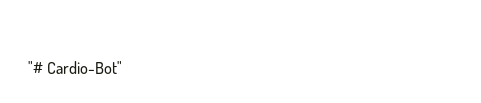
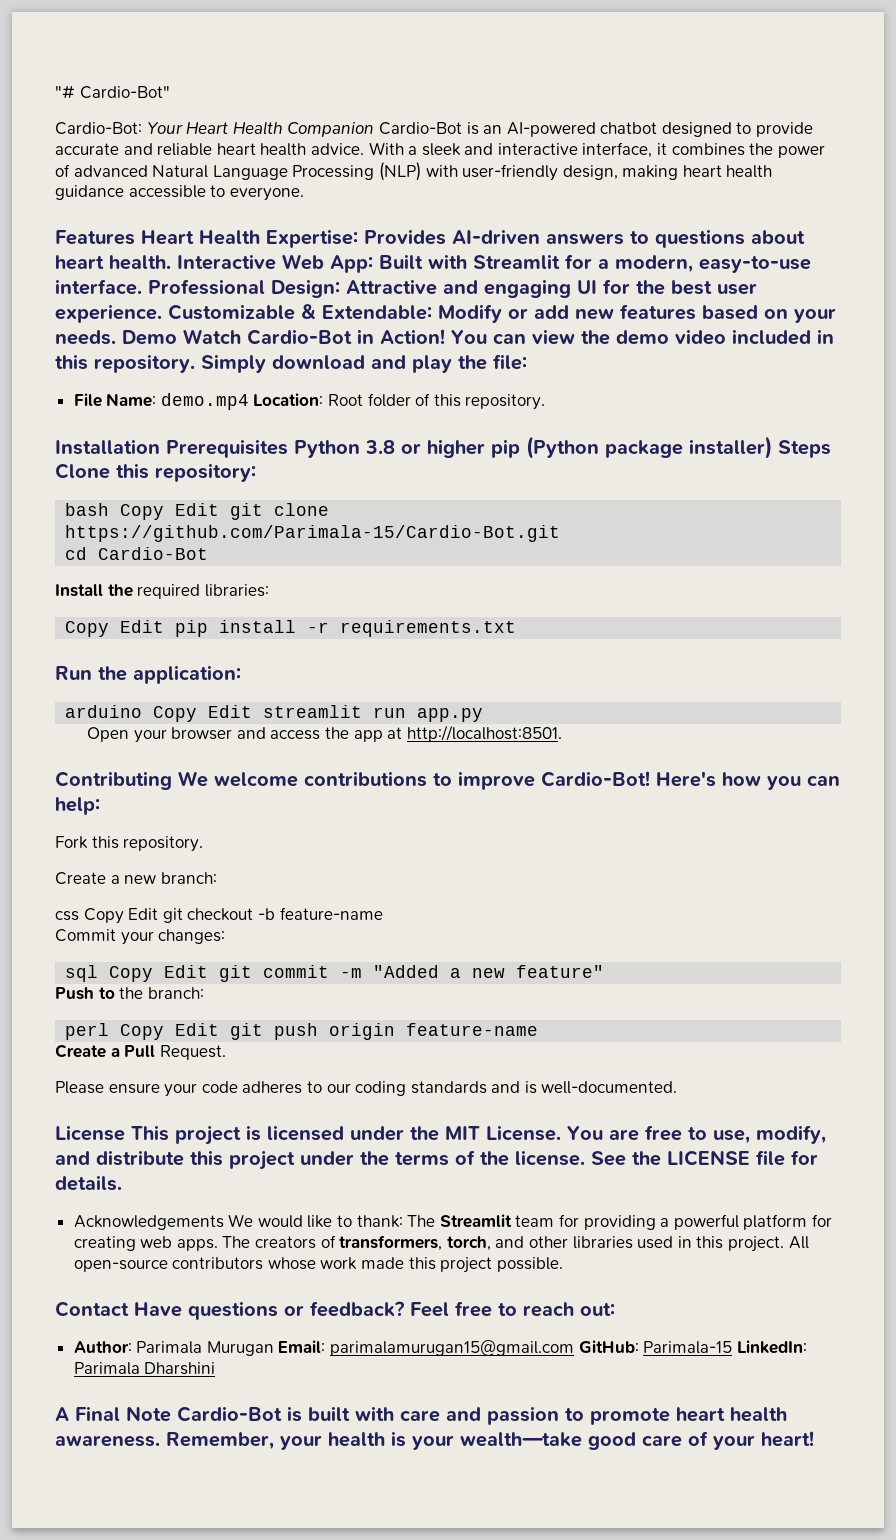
(123, 67) none -> [55,121,814,137] [55,142,825,158] [55,162,773,181] [55,185,304,201] [55,229,805,248] [55,254,811,273] [55,279,757,298] [55,304,836,323] [55,329,834,345] [55,354,527,373] [73,393,546,410] [55,436,831,459] [55,463,256,482] [65,503,330,520] [65,525,561,542] [65,547,209,560] [55,584,269,599] [65,620,517,637] [55,665,241,684] [65,705,484,722] [87,725,562,743] [55,771,840,790] [55,797,100,815] [55,836,204,852] [55,872,217,885] [55,907,383,924] [55,929,226,945] [65,965,605,982] [55,987,204,1000] [65,1023,539,1040] [55,1044,226,1060] [55,1081,678,1097] [55,1125,826,1145] [55,1150,818,1170] [55,1175,122,1191] [73,1214,832,1230] [73,1235,809,1252] [73,1257,563,1273] [55,1301,615,1320] [73,1340,807,1356] [73,1362,216,1375] [55,1406,787,1425] [55,1431,814,1450] // Cardio-Bot: Your Heart Health Companion Cardio-Bot is an AI-powered chatbot designed to provide accurate and reliable heart health advice. With a sleek and interactive interface, it combines the power of advanced Natural Language Processing (NLP) with user-friendly design, making heart health guidance accessible to everyone. // Features Heart Health Expertise: Provides AI-driven answers to questions about heart health. Interactive Web App: Built with Streamlit for a modern, easy-to-use interface. Professional Design: Attractive and engaging UI for the best user experience. Customizable & Extendable: Modify or add new features based on your needs. Demo Watch Cardio-Bot in Action! You can view the demo video included in this repository. Simply download and play the file: // File Name: demo.mp4 Location: Root folder of this repository. // Installation Prerequisites Python 3.8 or higher pip (Python package installer) Steps Clone this repository: // bash Copy Edit git clone https://github.com/Parimala-15/Cardio-Bot.git // cd Cardio-Bot // Install the required libraries: // Copy Edit pip install -r requirements.txt // Run the application: // arduino Copy Edit streamlit run app.py // Open your browser and access the app at http://localhost:8501. // Contributing We welcome contributions to improve Cardio-Bot! Here's how you can help: // Fork this repository. // Create a new branch: // css Copy Edit git checkout -b feature-name // Commit your changes: // sql Copy Edit git commit -m "Added a new feature" // Push to the branch: // perl Copy Edit git push origin feature-name // Create a Pull Request. // Please ensure your code adheres to our coding standards and is well-documented. // License This project is licensed under the MIT License. You are free to use, modify, and distribute this project under the terms of the license. See the LICENSE file for details. // Acknowledgements We would like to thank: The Streamlit team for providing a powerful platform for creating web apps. The creators of transformers, torch, and other libraries used in this project. All open-source contributors whose work made this project possible. // Contact Have questions or feedback? Feel free to reach out: // Author: Parimala Murugan Email: parimalamurugan15@gmail.com GitHub: Parimala-15 LinkedIn: Parimala Dharshini // A Final Note Cardio-Bot is built with care and passion to promote heart health awareness. Remember, your health is your wealth—take good care of your heart!

